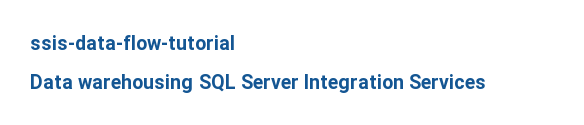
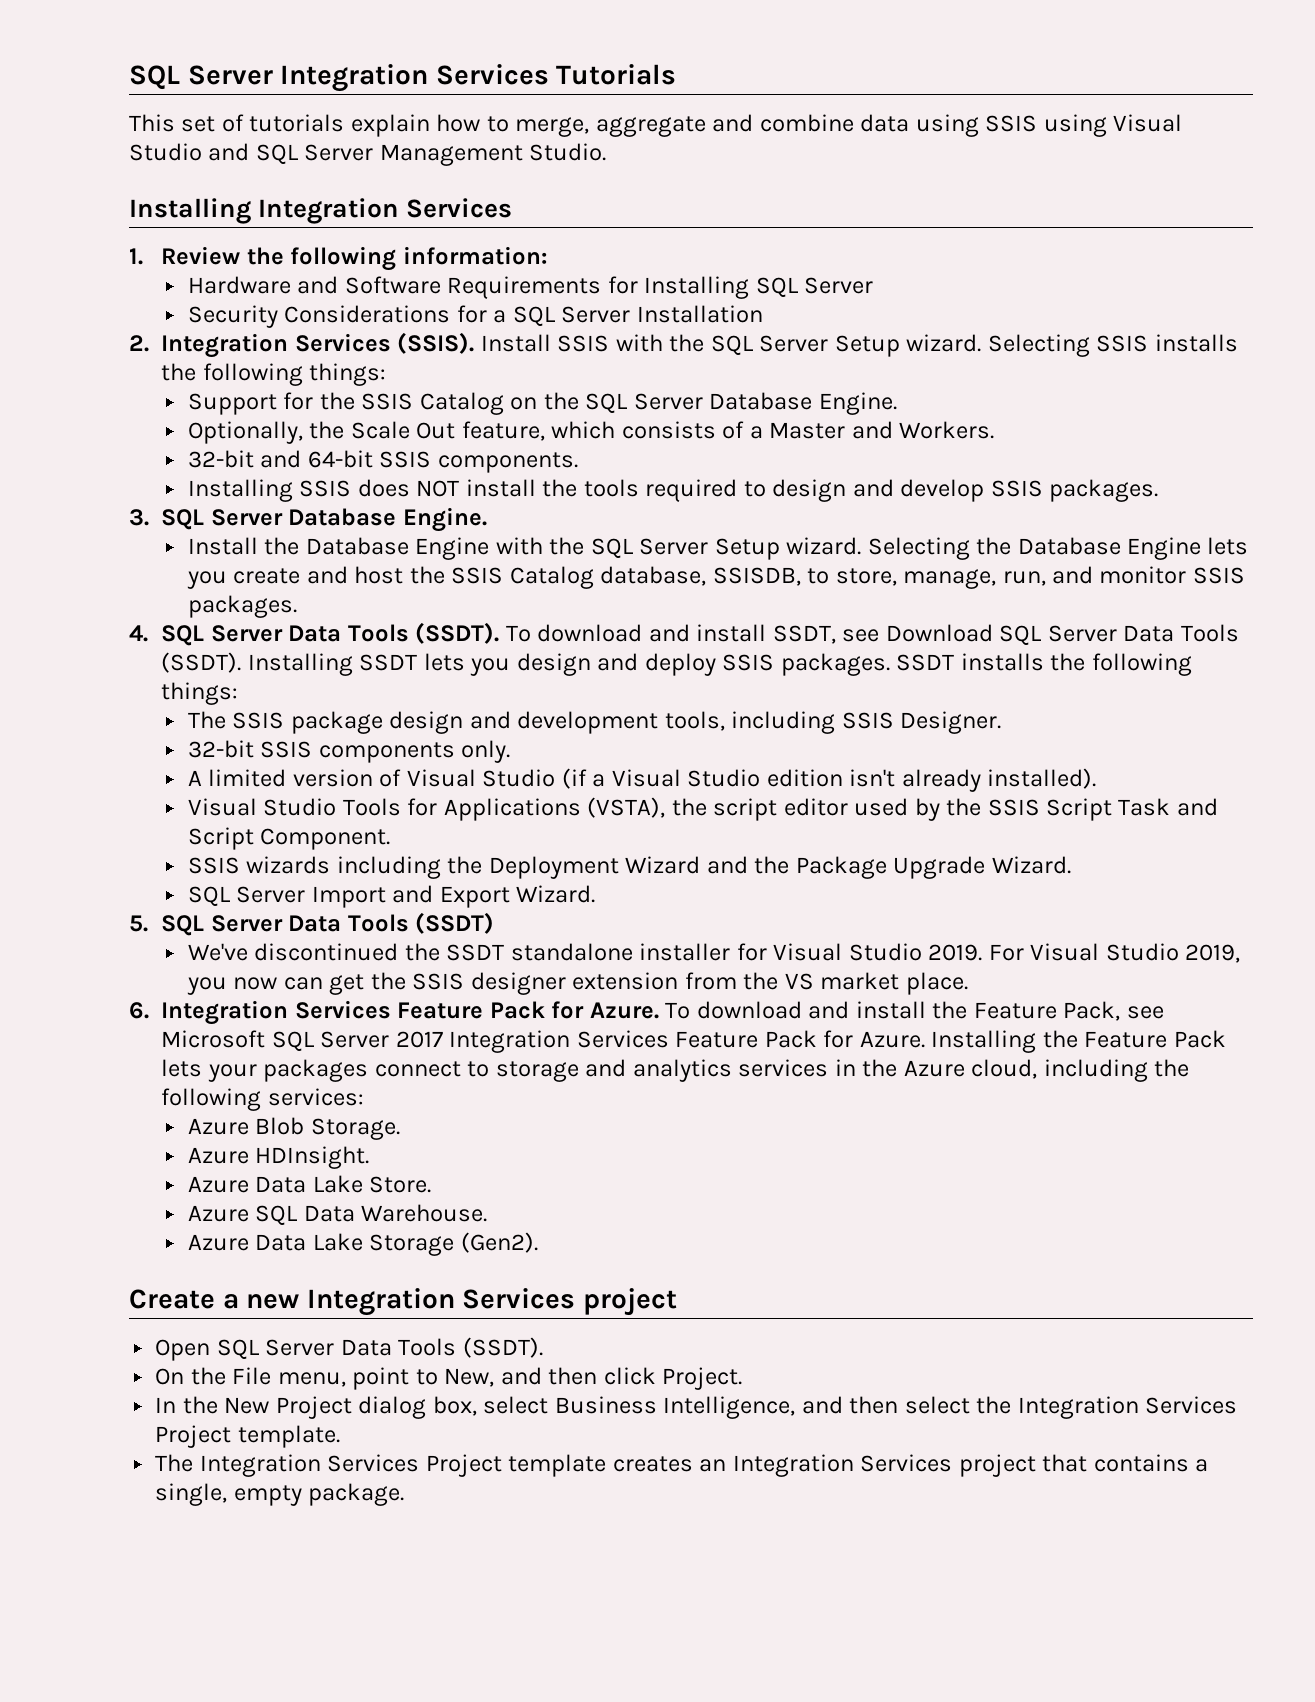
[30,35,235,50] [30,74,194,93] ssis-data-flow-tutorial // Data warehousing -> (129, 77) none
(487, 81) none -> [556,64,677,85] [129,114,1183,137] [129,143,607,166] [129,198,513,224] [129,246,547,271] [187,276,874,299] [187,305,763,328] [129,332,1238,358] [161,363,387,386] [187,392,897,415] [187,421,995,444] [187,450,578,473] [187,479,1158,502] [129,507,487,532] [187,537,1249,560] [186,566,1245,589] [187,595,297,618] [129,622,1239,646] [161,652,1192,676] [161,682,239,705] [187,711,1002,734] [187,740,511,763] [187,768,1096,792] [187,797,1218,821] [187,827,391,850] [187,856,1071,879] [187,885,596,908] [129,912,495,936] [187,943,1240,963] [186,972,968,995] [129,1000,1164,1025] [161,1030,1226,1053] [161,1059,1190,1082] [161,1088,364,1111] [187,1117,400,1140] [187,1146,370,1169] [187,1175,432,1193] [187,1204,488,1226] [187,1232,538,1256] [129,1288,677,1316] [155,1337,543,1361] [155,1367,743,1390] [155,1396,1238,1419] [155,1425,340,1448] [155,1454,1209,1477] [155,1483,405,1506] Tutorials // This set of tutorials explain how to merge, aggregate and combine data using SSIS using Visual Studio and SQL Server Management Studio. // Installing Integration Services // 1. Review the following information: // Hardware and Software Requirements for Installing SQL Server // Security Considerations for a SQL Server Installation // 2. Integration Services (SSIS). Install SSIS with the SQL Server Setup wizard. Selecting SSIS installs the following things: // Support for the SSIS Catalog on the SQL Server Database Engine. // Optionally, the Scale Out feature, which consists of a Master and Workers. // 32-bit and 64-bit SSIS components. // Installing SSIS does NOT install the tools required to design and develop SSIS packages. // 3. SQL Server Database Engine. // Install the Database Engine with the SQL Server Setup wizard. Selecting the Database Engine lets you create and host the SSIS Catalog database, SSISDB, to store, manage, run, and monitor SSIS packages. // 4. SQL Server Data Tools (SSDT). To download and install SSDT, see Download SQL Server Data Tools (SSDT). Installing SSDT lets you design and deploy SSIS packages. SSDT installs the following things: // The SSIS package design and development tools, including SSIS Designer. // 32-bit SSIS components only. // A limited version of Visual Studio (if a Visual Studio edition isn't already installed). // Visual Studio Tools for Applications (VSTA), the script editor used by the SSIS Script Task and Script Component. // SSIS wizards including the Deployment Wizard and the Package Upgrade Wizard. // SQL Server Import and Export Wizard. // 5. SQL Server Data Tools (SSDT) // We've discontinued the SSDT standalone installer for Visual Studio 2019. For Visual Studio 2019, you now can get the SSIS designer extension from the VS market place. // 6. Integration Services Feature Pack for Azure. To download and install the Feature Pack, see Microsoft SQL Server 2017 Integration Services Feature Pack for Azure. Installing the Feature Pack lets your packages connect to storage and analytics services in the Azure cloud, including the following services: // Azure Blob Storage. // Azure HDInsight. // Azure Data Lake Store. // Azure SQL Data Warehouse. // Azure Data Lake Storage (Gen2). // Create a new Integration Services project // Open SQL Server Data Tools (SSDT). // On the File menu, point to New, and then click Project. // In the New Project dialog box, select Business Intelligence, and then select the Integration Services Project template. // The Integration Services Project template creates an Integration Services project that contains a single, empty package.

